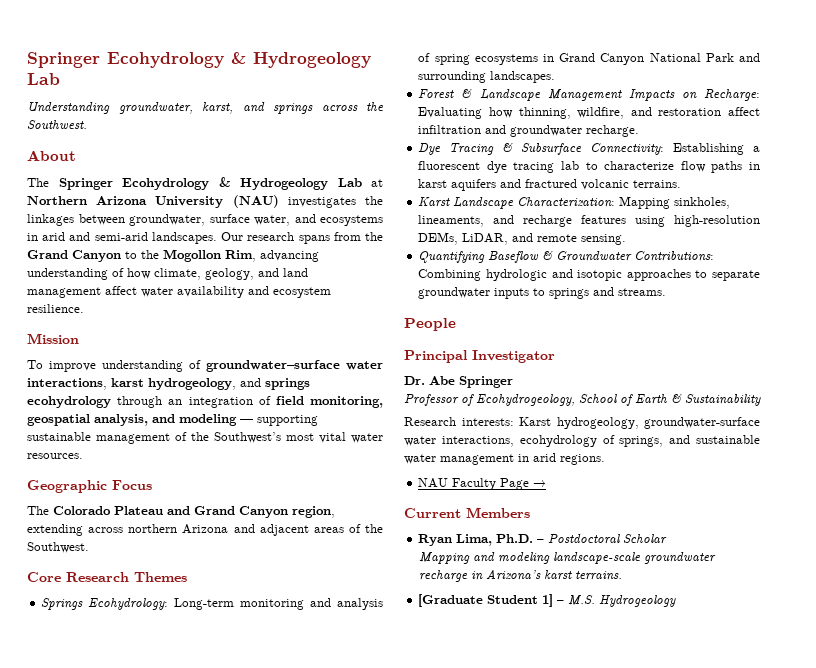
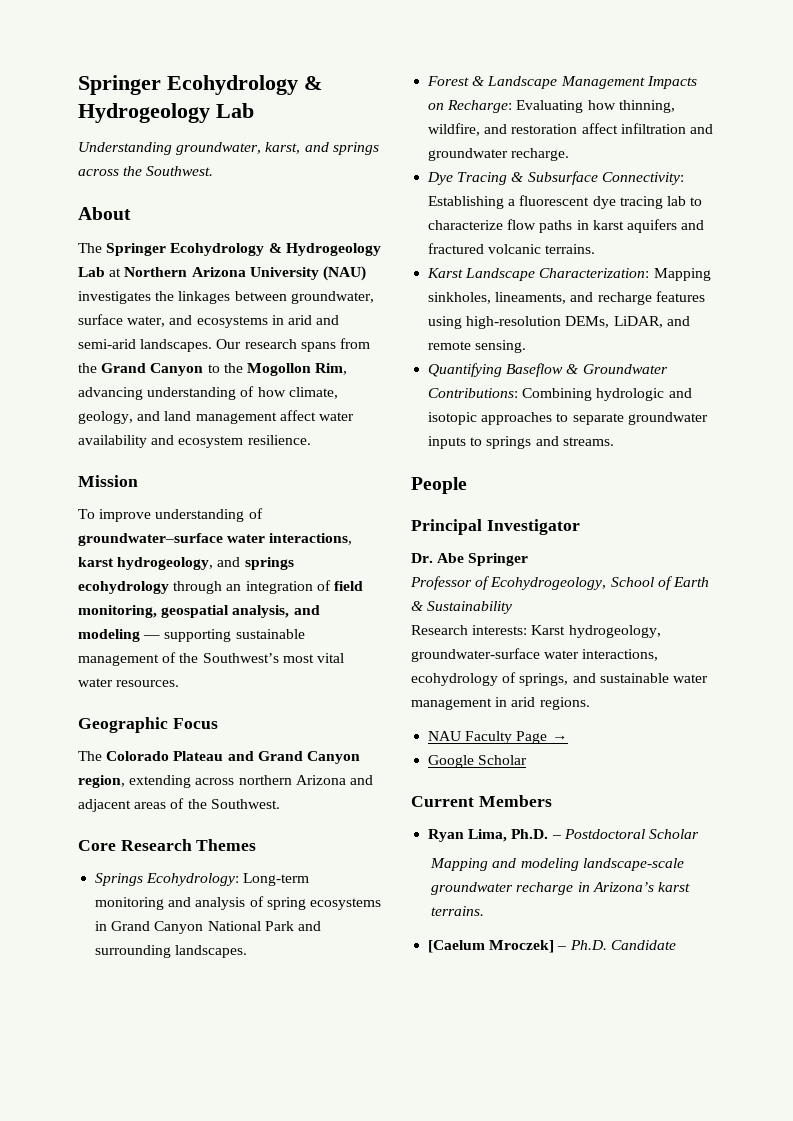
(547, 483) none -> [428,755,528,768] // Google Scholar
[418,594,677,607] [Graduate Student 1] – M.S. Hydrogeology -> [428,940,676,953] [Caelum Mroczek] – Ph.D. Candidate

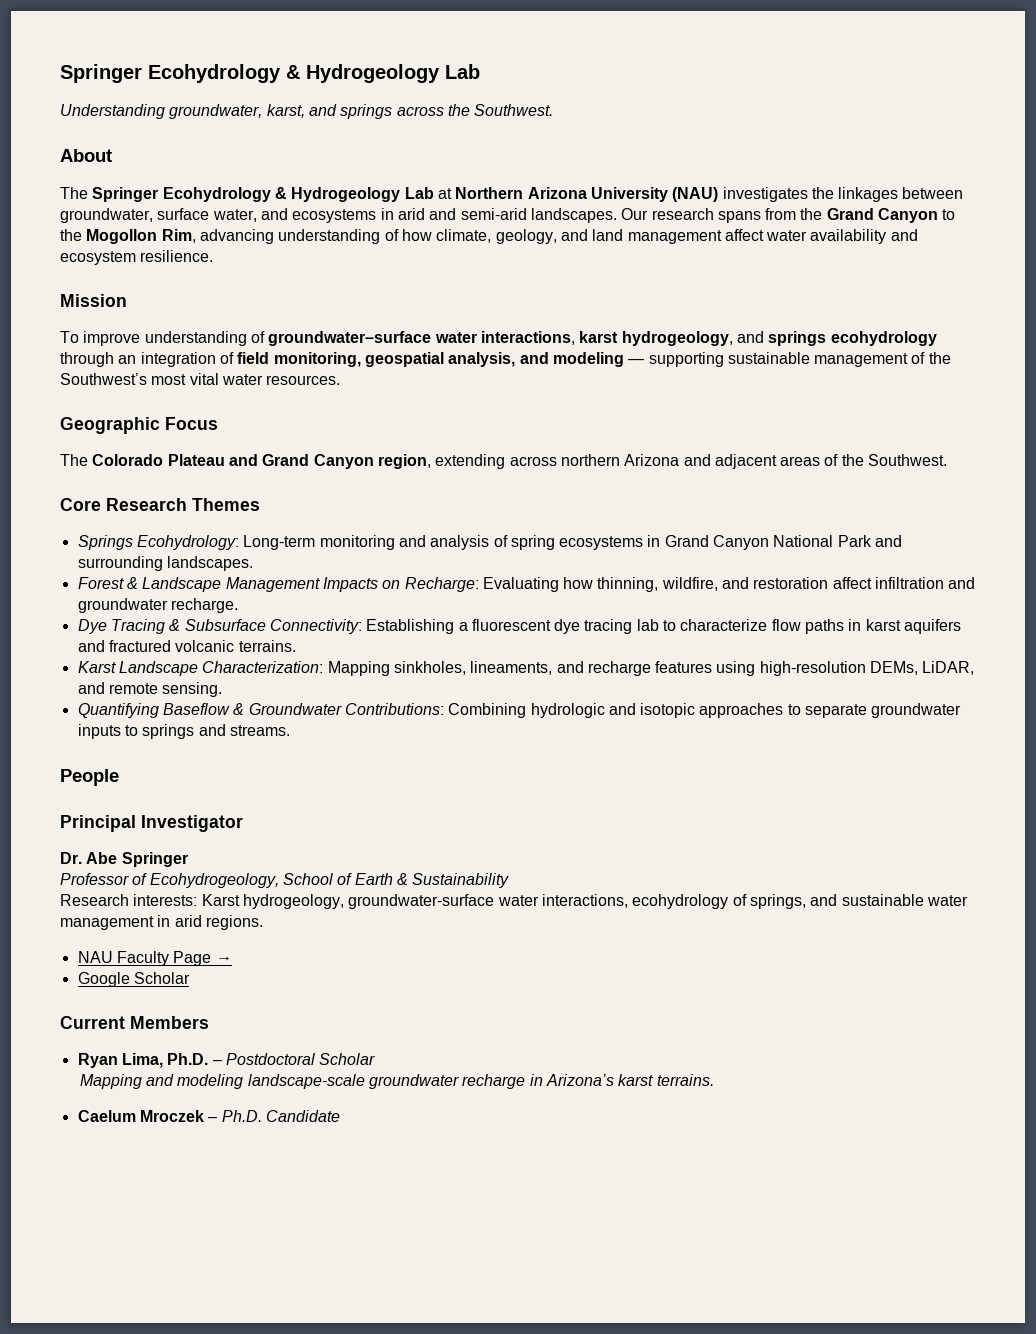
[428,940,555,953] [Caelum Mroczek] -> [77,1110,204,1122] Caelum Mroczek

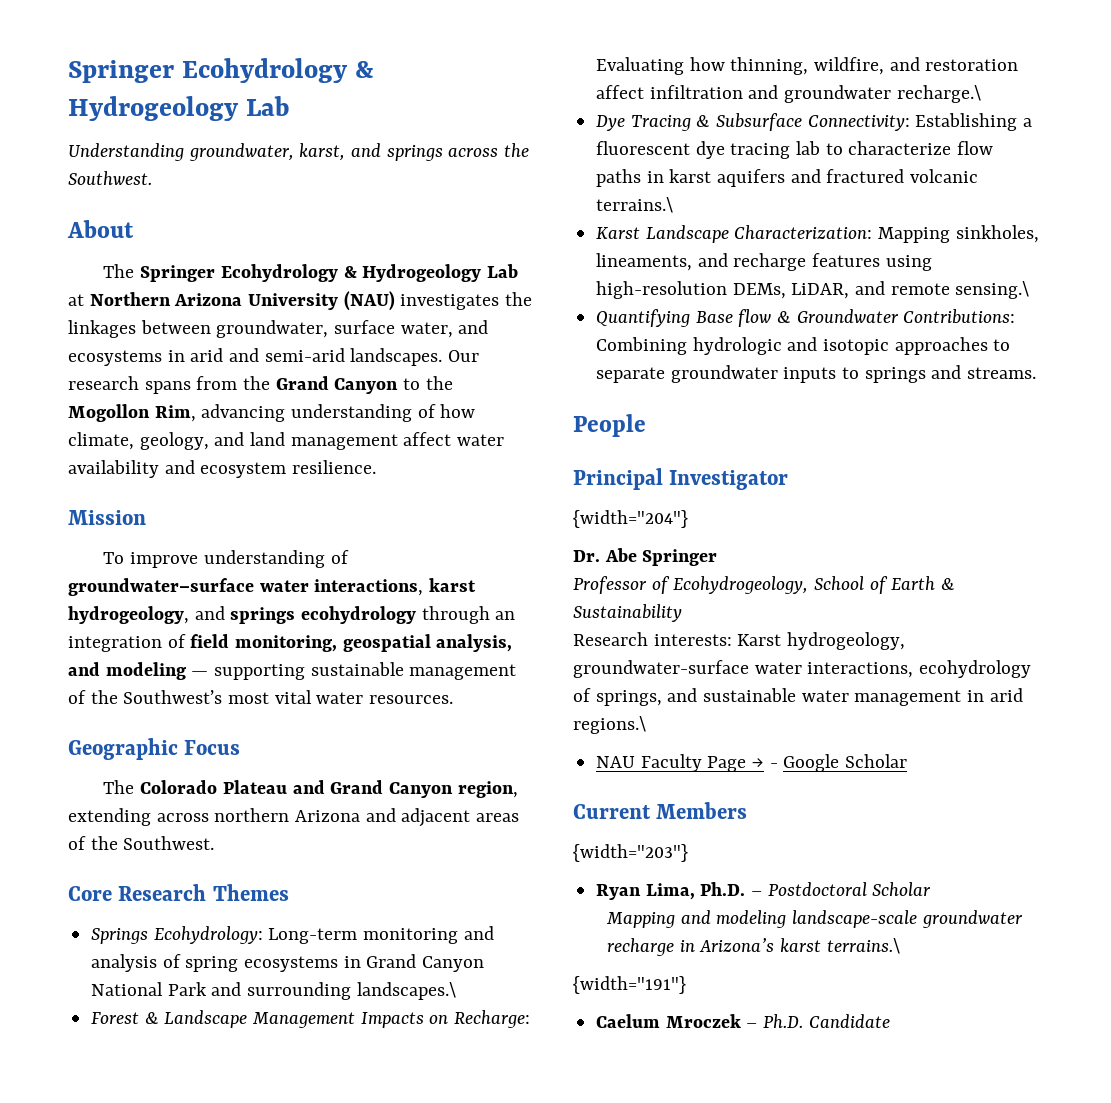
[166,556,253,571] landscapes. -> [356,982,456,1000] landscapes.\
[170,598,238,613] recharge. -> [896,85,981,103] recharge.\
[238,640,296,652] terrains. -> [596,197,674,213] terrains.\
[162,682,223,697] sensing. -> [955,281,1030,299] sensing.\
[162,703,230,715] Baseflow -> [695,309,772,327] Base flow
(243, 823) none -> [573,510,688,528] // {width="204"}
[205,915,263,930] regions. -> [573,716,646,734] regions.\
(232, 959) // -> [769,763,778,768] -
(209, 1022) none -> [573,844,688,862] // {width="203"}
[656,1074,714,1086] terrains. -> [826,938,900,954] [573,976,686,994] terrains.\ // {width="191"}

